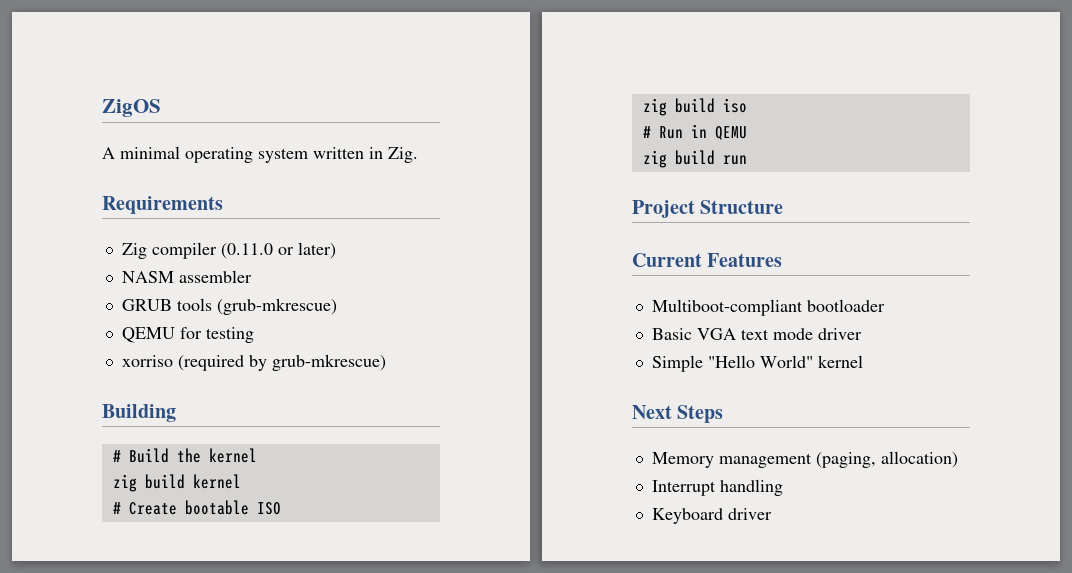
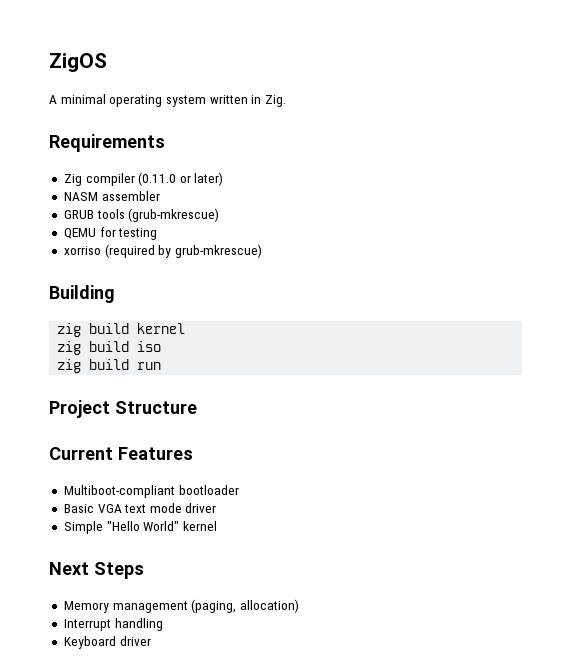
[112,448,257,463] [112,474,241,492] [112,500,281,515] # Build the kernel // zig build kernel // # Create bootable ISO -> [57,323,186,337] zig build kernel
[642,124,747,140] // # Run in QEMU -> (162, 346) none

